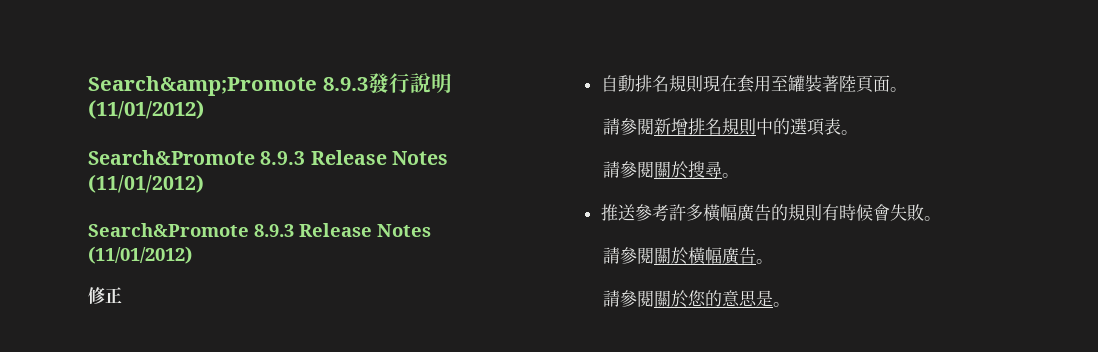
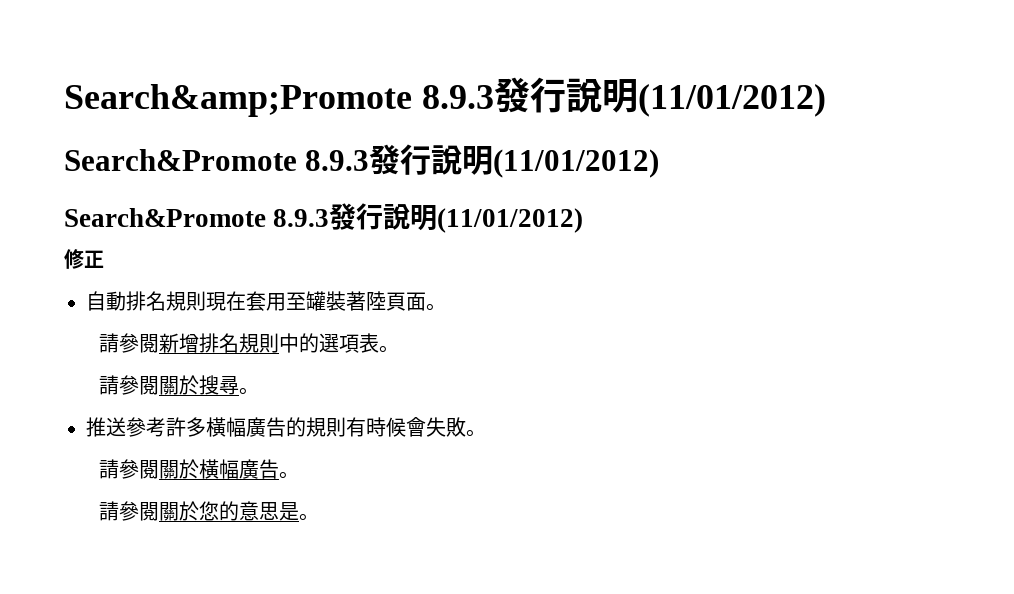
[310,150,448,165] [88,174,204,193] [88,223,431,237] Release Notes (11/01/2012) // Search&Promote 8.9.3 Release Notes -> [369,144,660,178] [64,203,438,231] 發行說明(11/01/2012) // Search&Promote 8.9.3發行說明

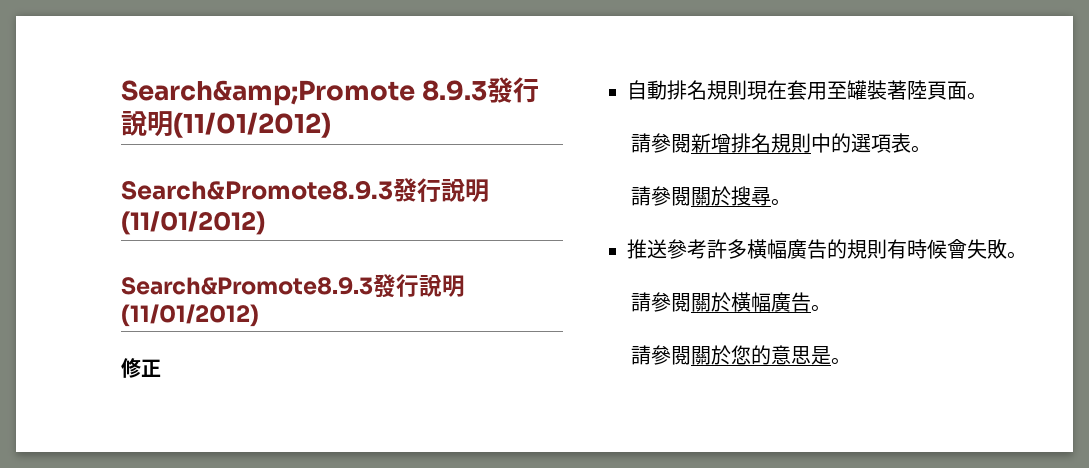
[64,144,660,178] [64,208,330,227] Search&Promote 8.9.3發行說明(11/01/2012) // Search&Promote 8.9.3 -> [121,178,489,202] [121,211,265,235] [121,277,373,295] Search&Promote8.9.3發行說明(11/01/2012) // Search&Promote8.9.3

